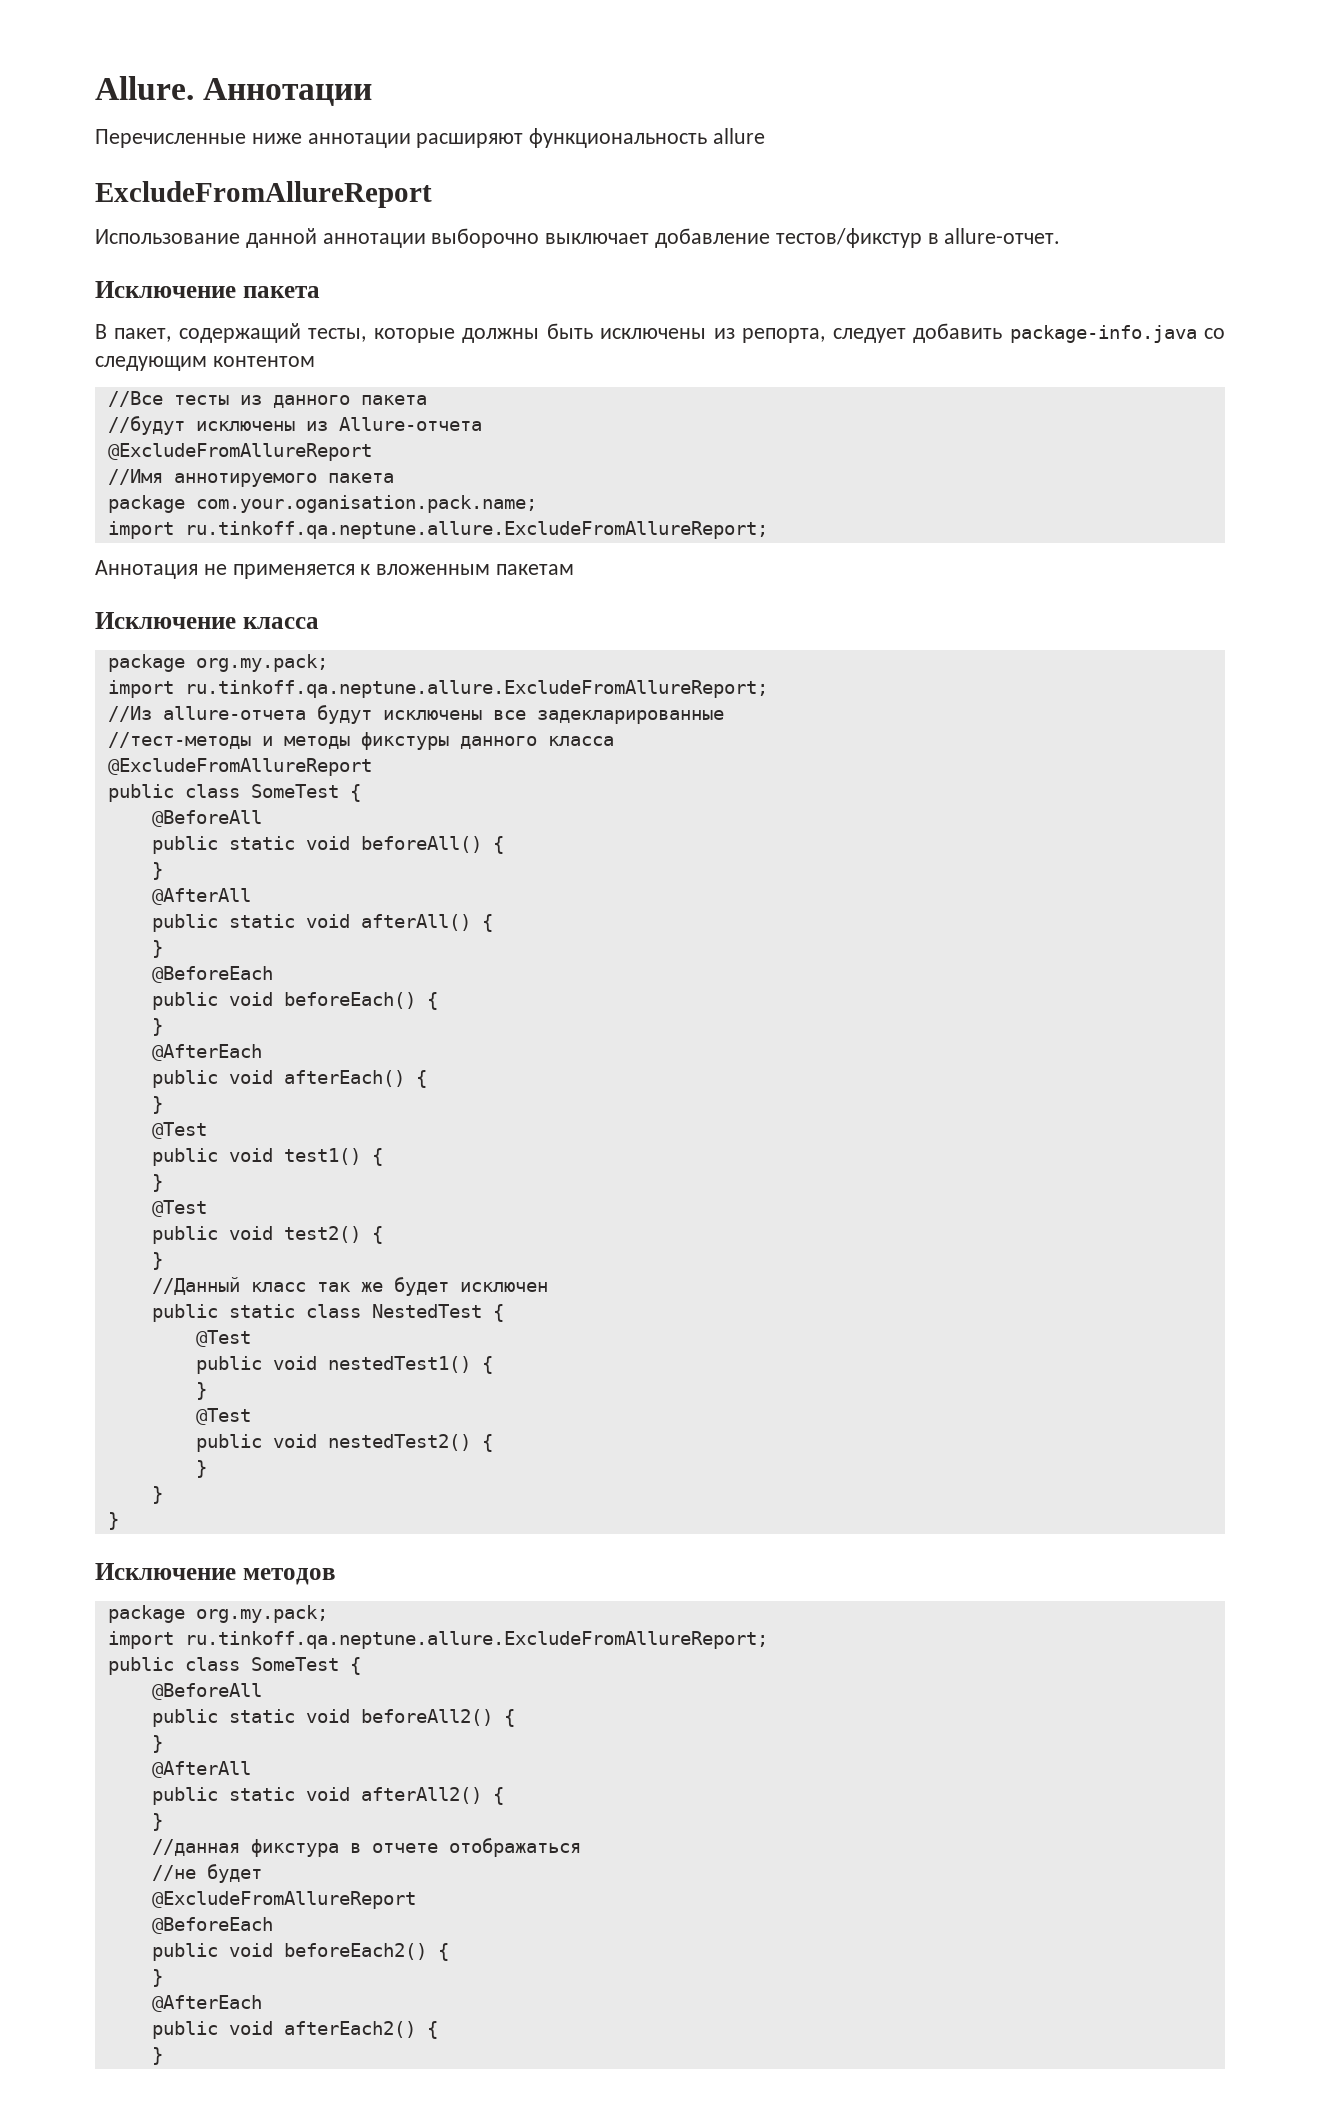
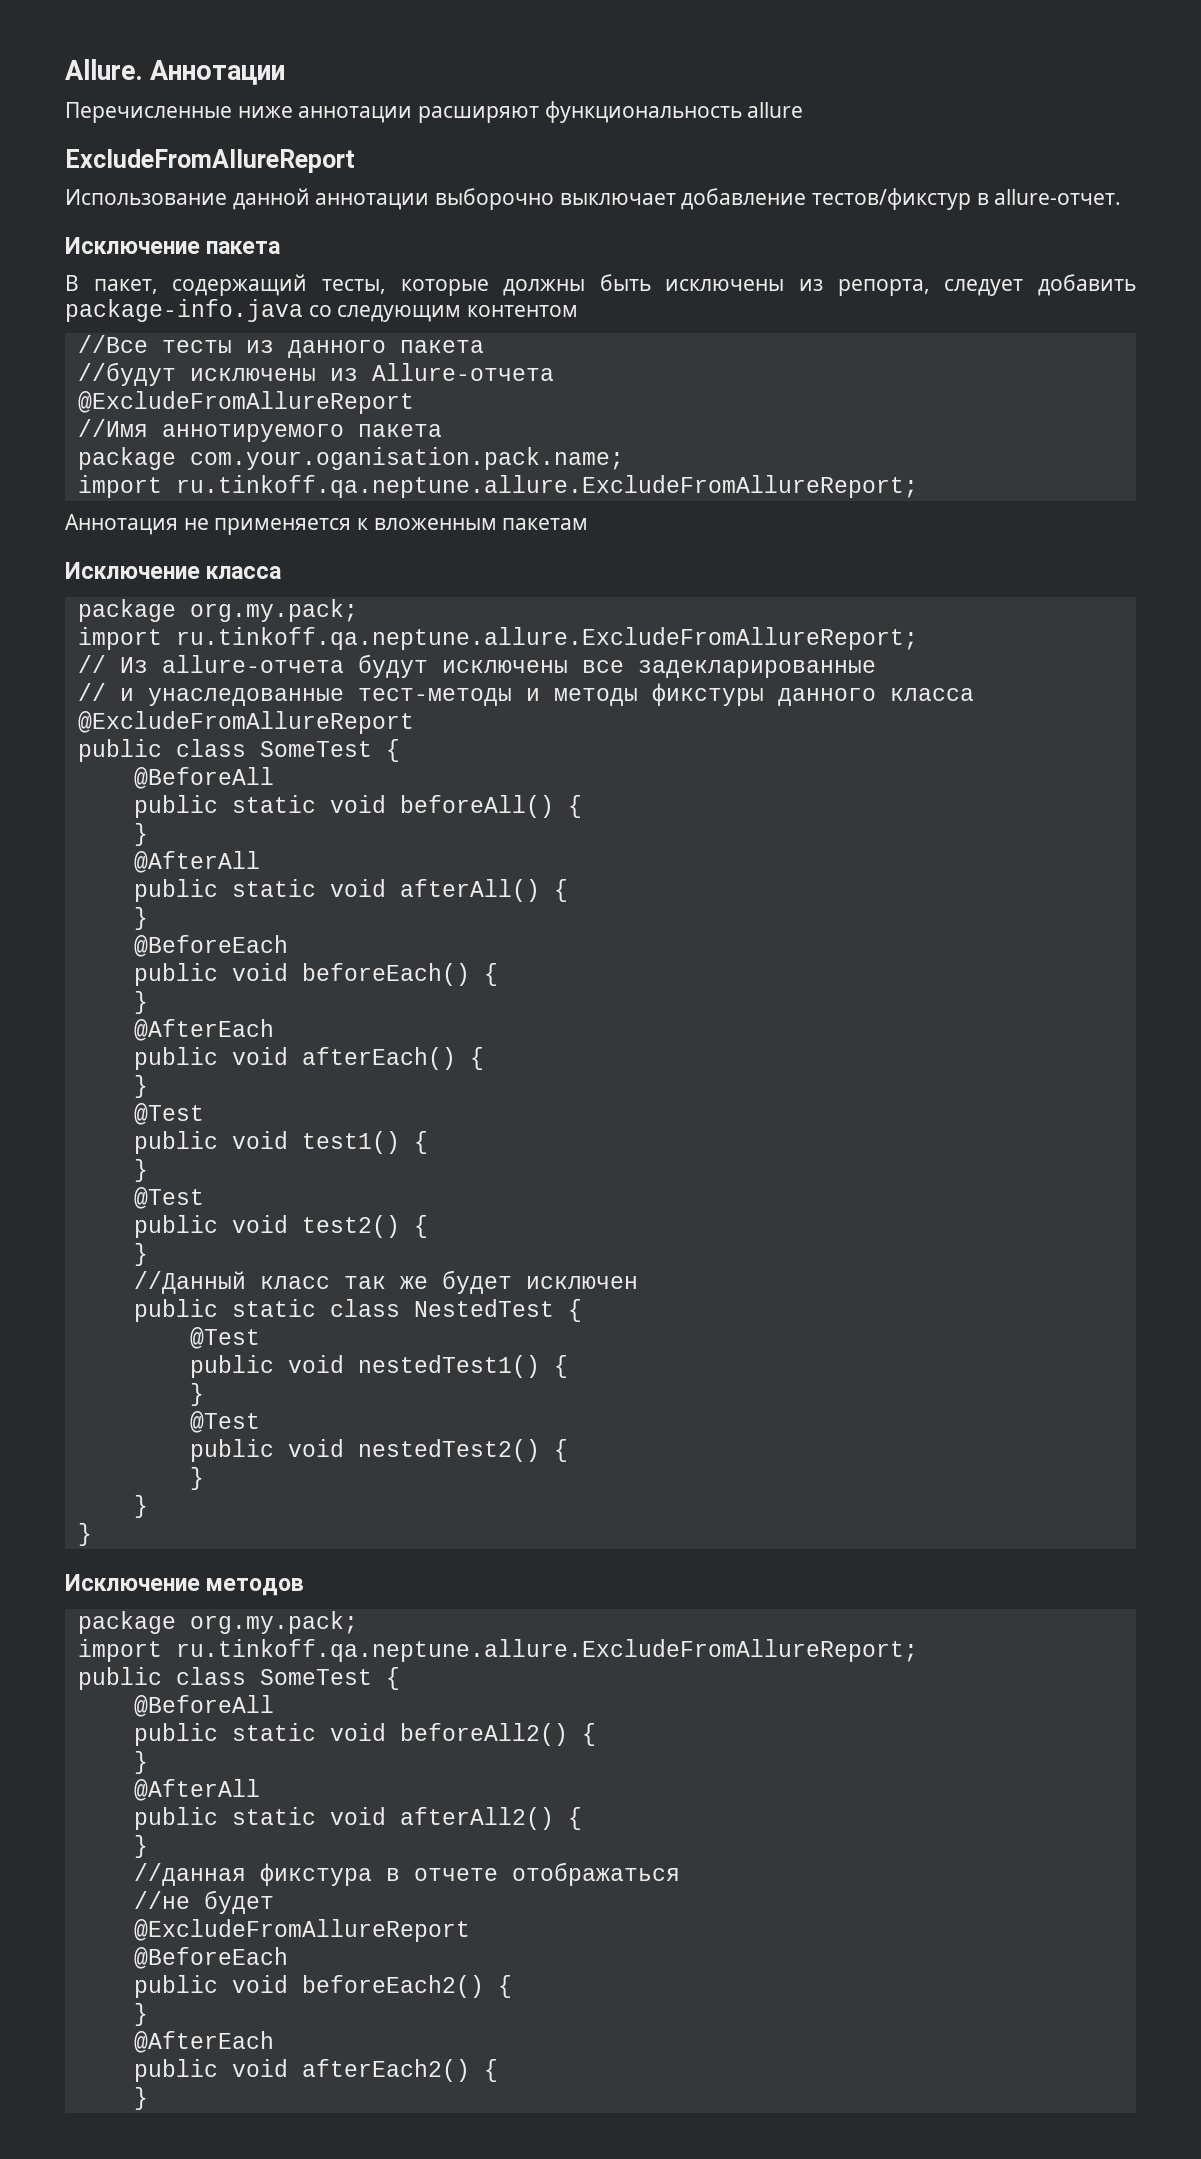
[107,706,152,722] //Из -> [77,655,148,673] // Из
[107,732,251,749] //тест-методы -> [77,683,512,706] // и унаследованные тест-методы

